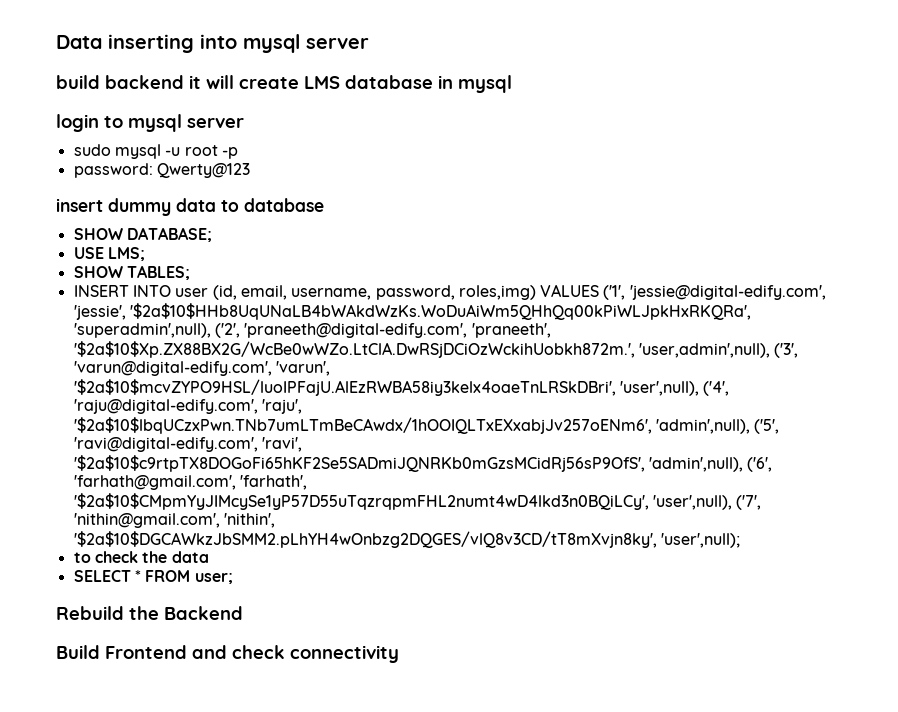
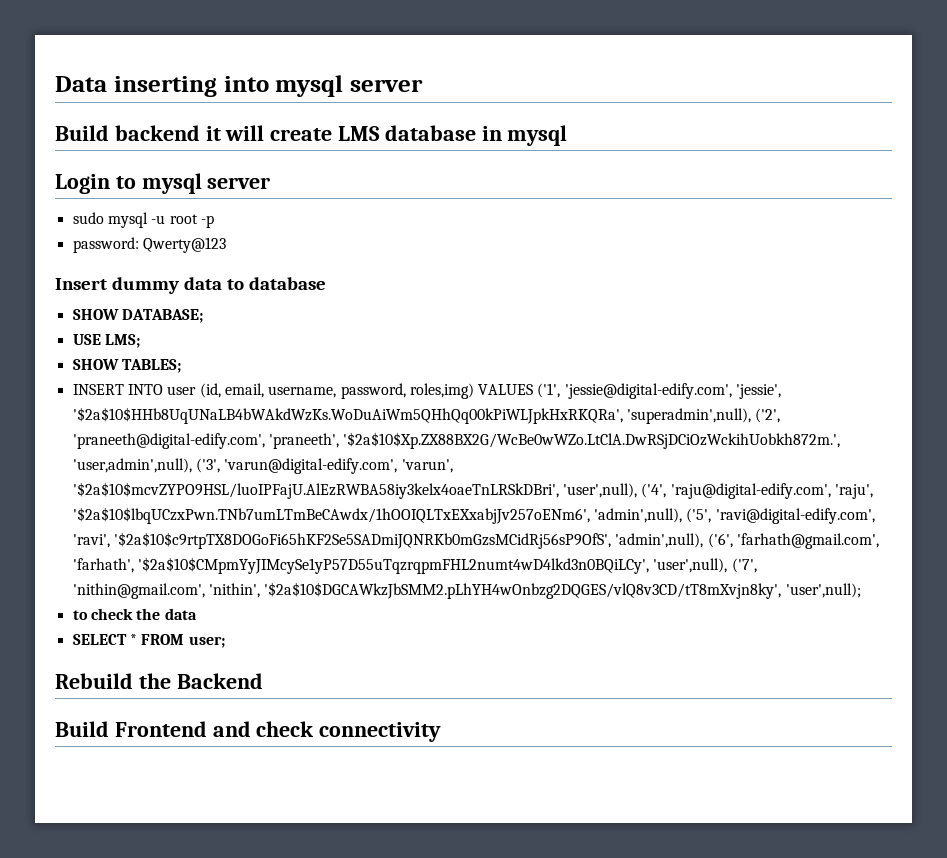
[56,75,100,89] build -> [55,125,109,141] Build
[56,114,99,132] login -> [55,174,110,194] Login
[56,198,103,212] insert -> [55,278,107,290] Insert

